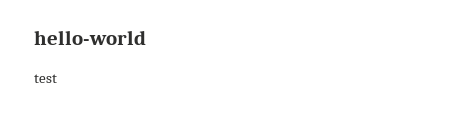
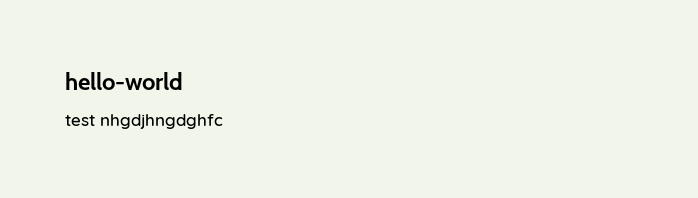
(57, 78) none -> [100,114,223,129] nhgdjhngdghfc

